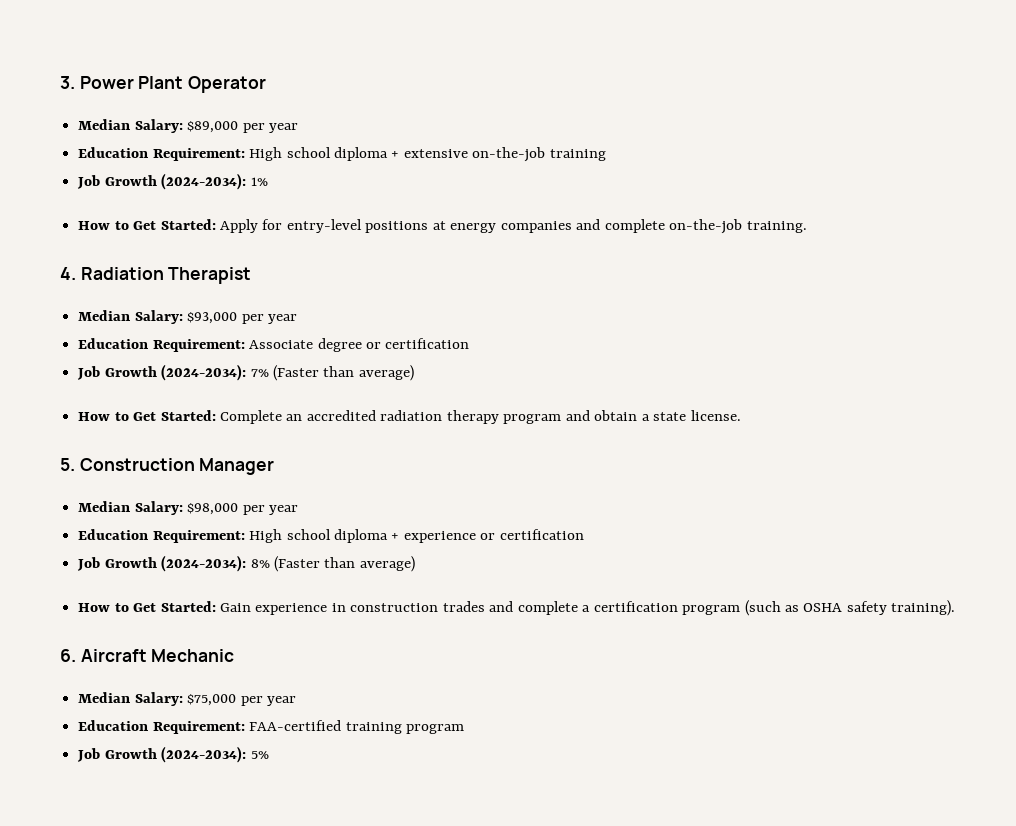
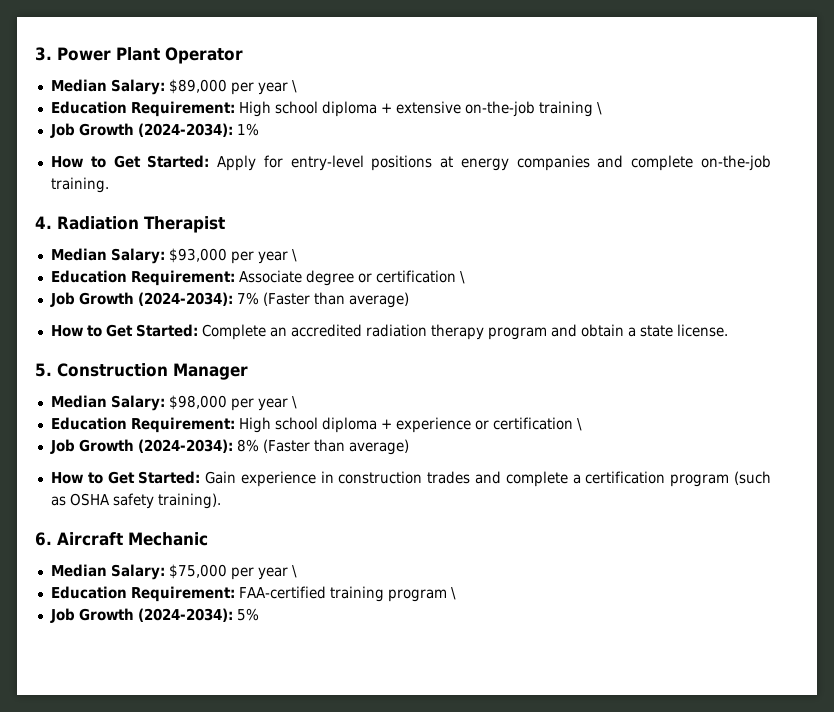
(298, 128) none -> [291,80,297,93] \
(606, 155) none -> [596,102,602,115] \
(297, 319) none -> [291,249,297,262] \
(470, 343) none -> [459,271,465,284] \
(298, 510) none -> [291,396,297,409] \
(584, 534) none -> [576,418,582,431] \
(296, 701) none -> [291,565,297,578] \
(464, 729) none -> [450,587,456,600] \

